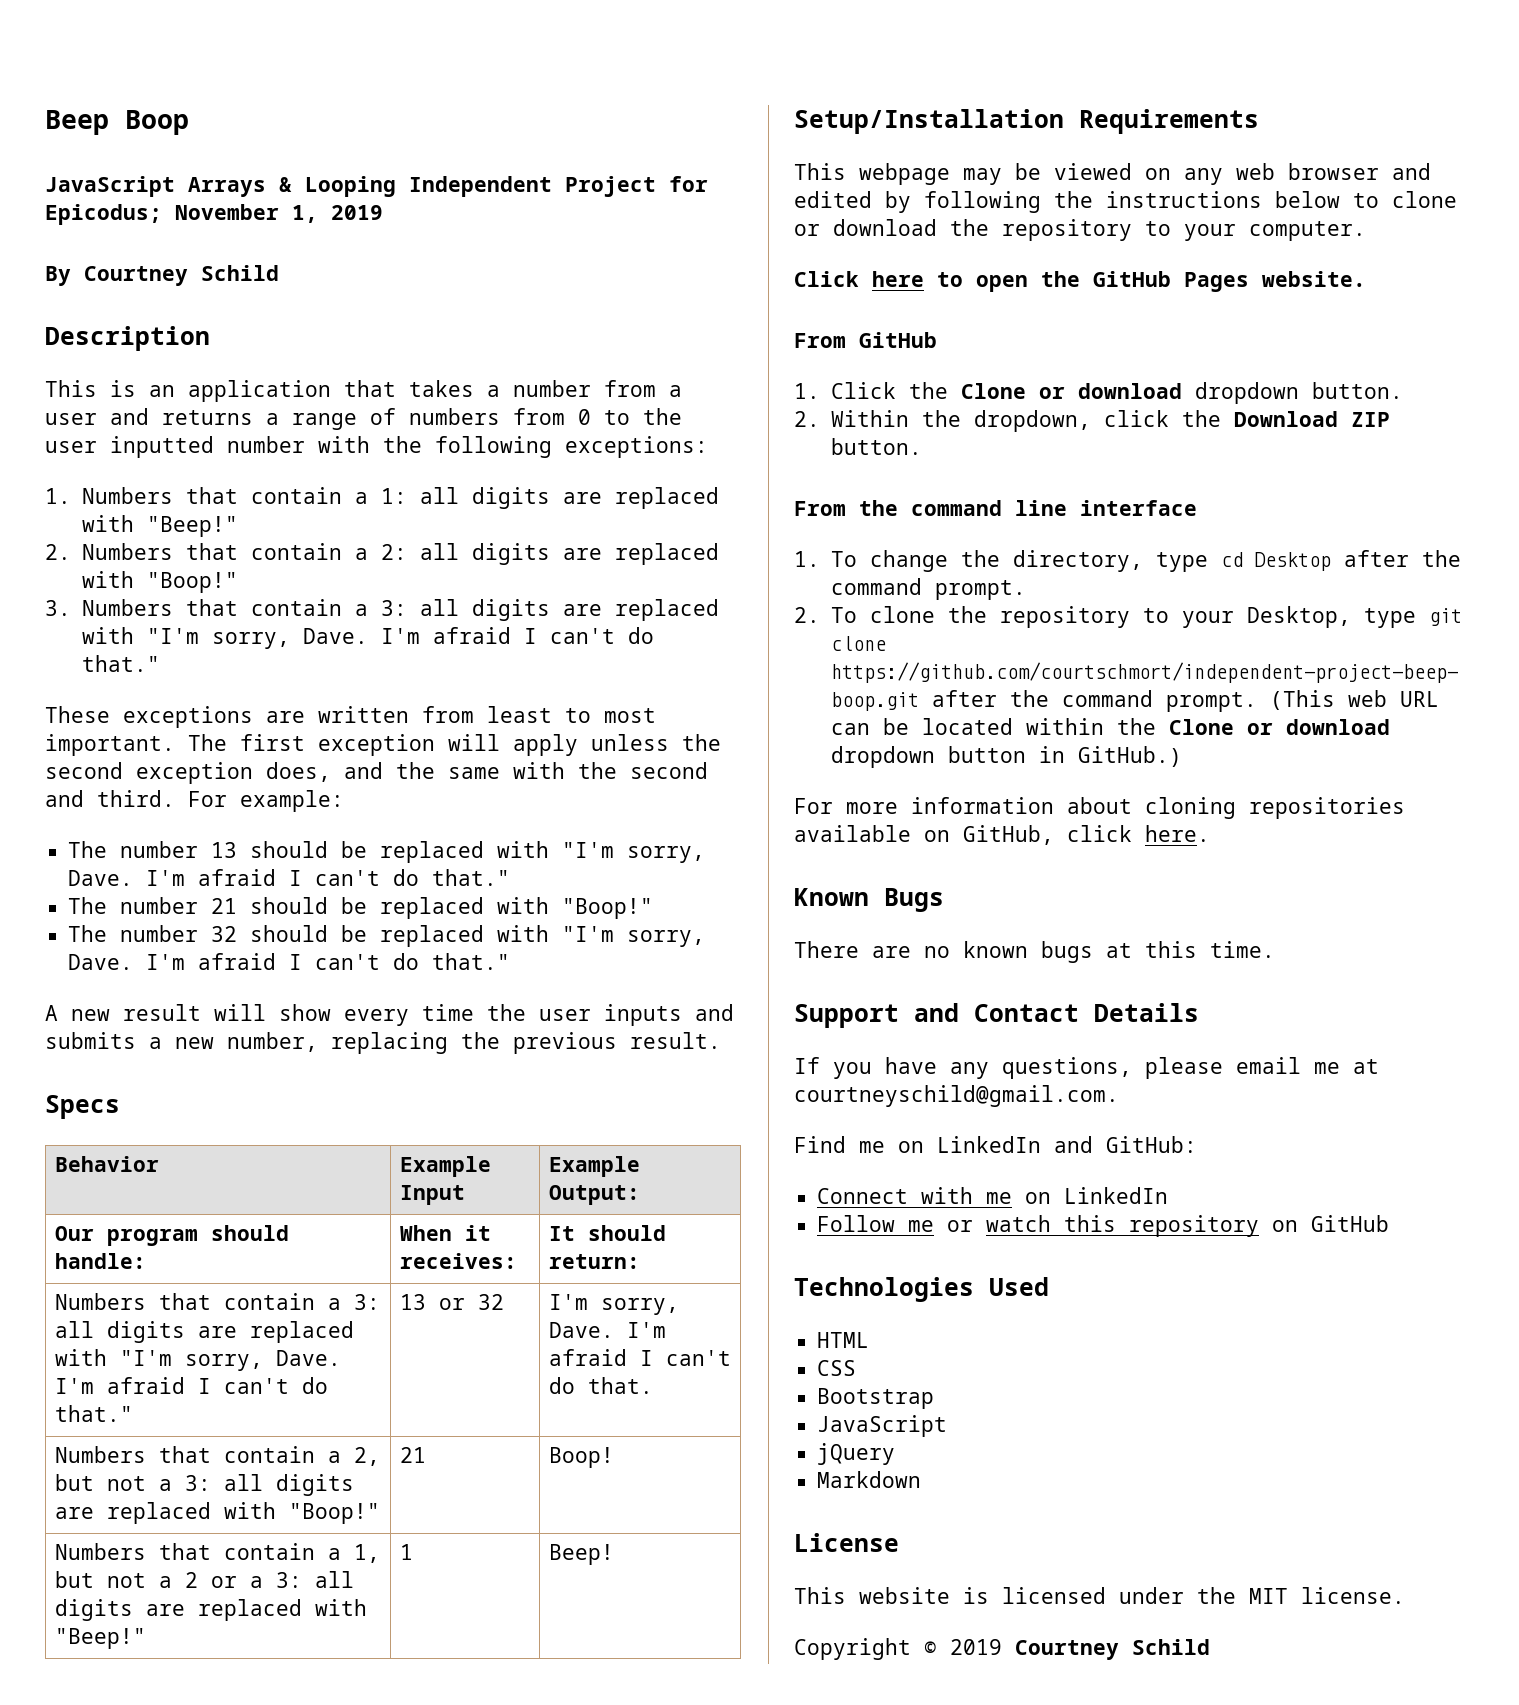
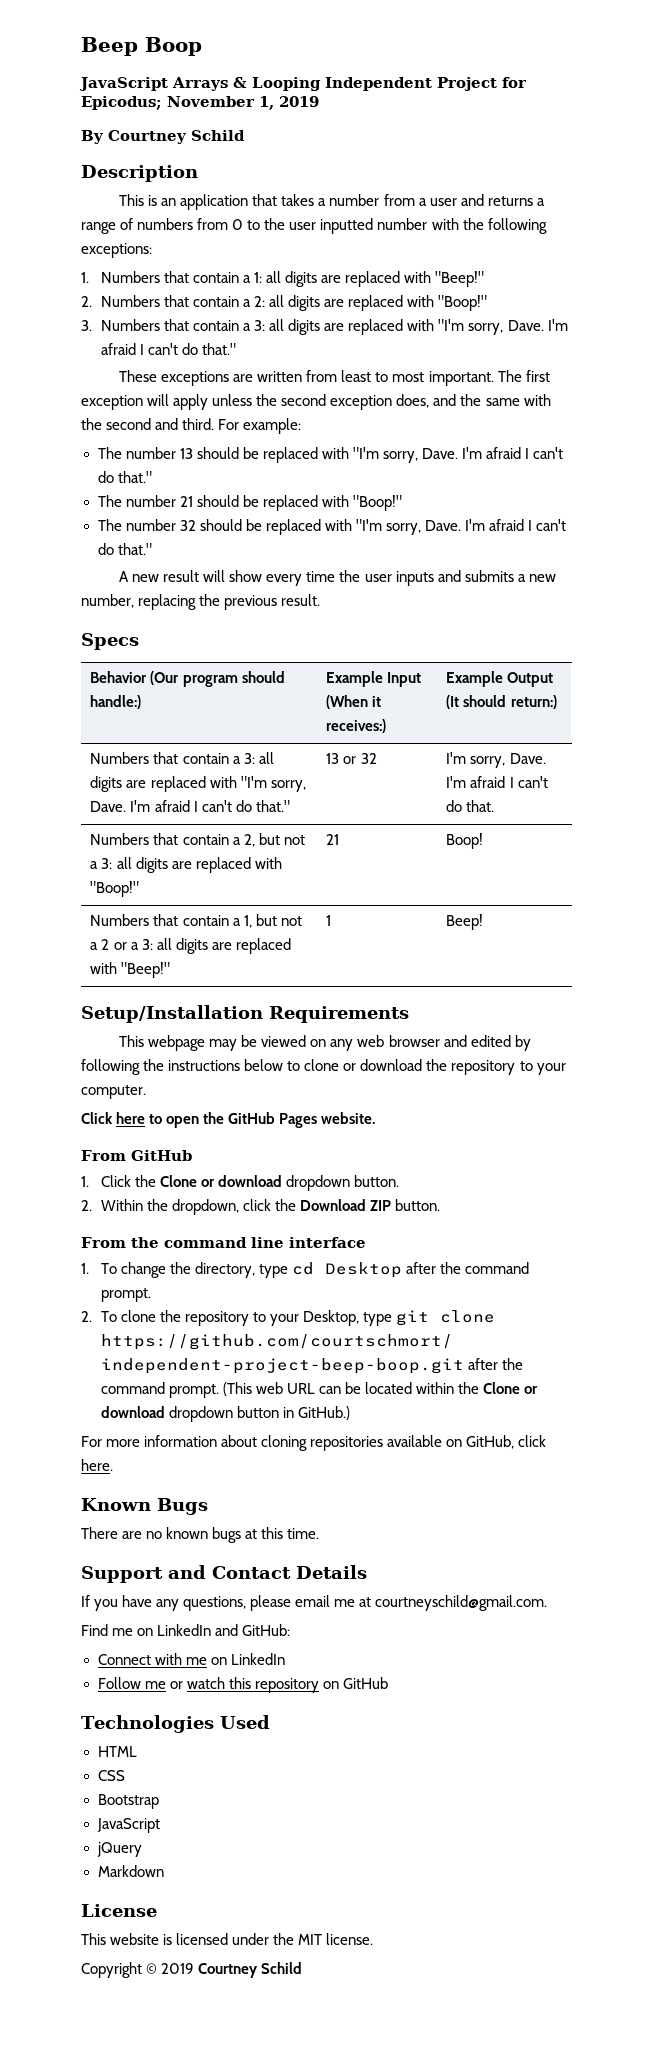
[399,1156,491,1177] [399,1185,465,1205] [548,1156,640,1177] [548,1185,640,1205] [54,1225,289,1246] [54,1253,146,1269] [399,1225,491,1241] [399,1253,517,1269] [548,1225,666,1241] [548,1254,640,1269] | Example Input | Example Output: // Our program should handle: | When it receives: | It should return: -> [150,671,285,687] [90,695,142,709] [326,671,422,687] [326,695,382,709] [326,719,387,733] [446,671,554,687] [446,695,557,709] (Our program should handle:) | Example Input (When it receives:) | Example Output (It should return:)

